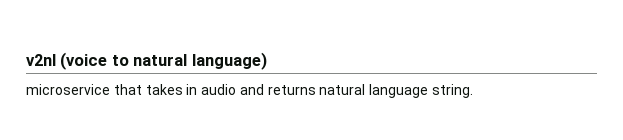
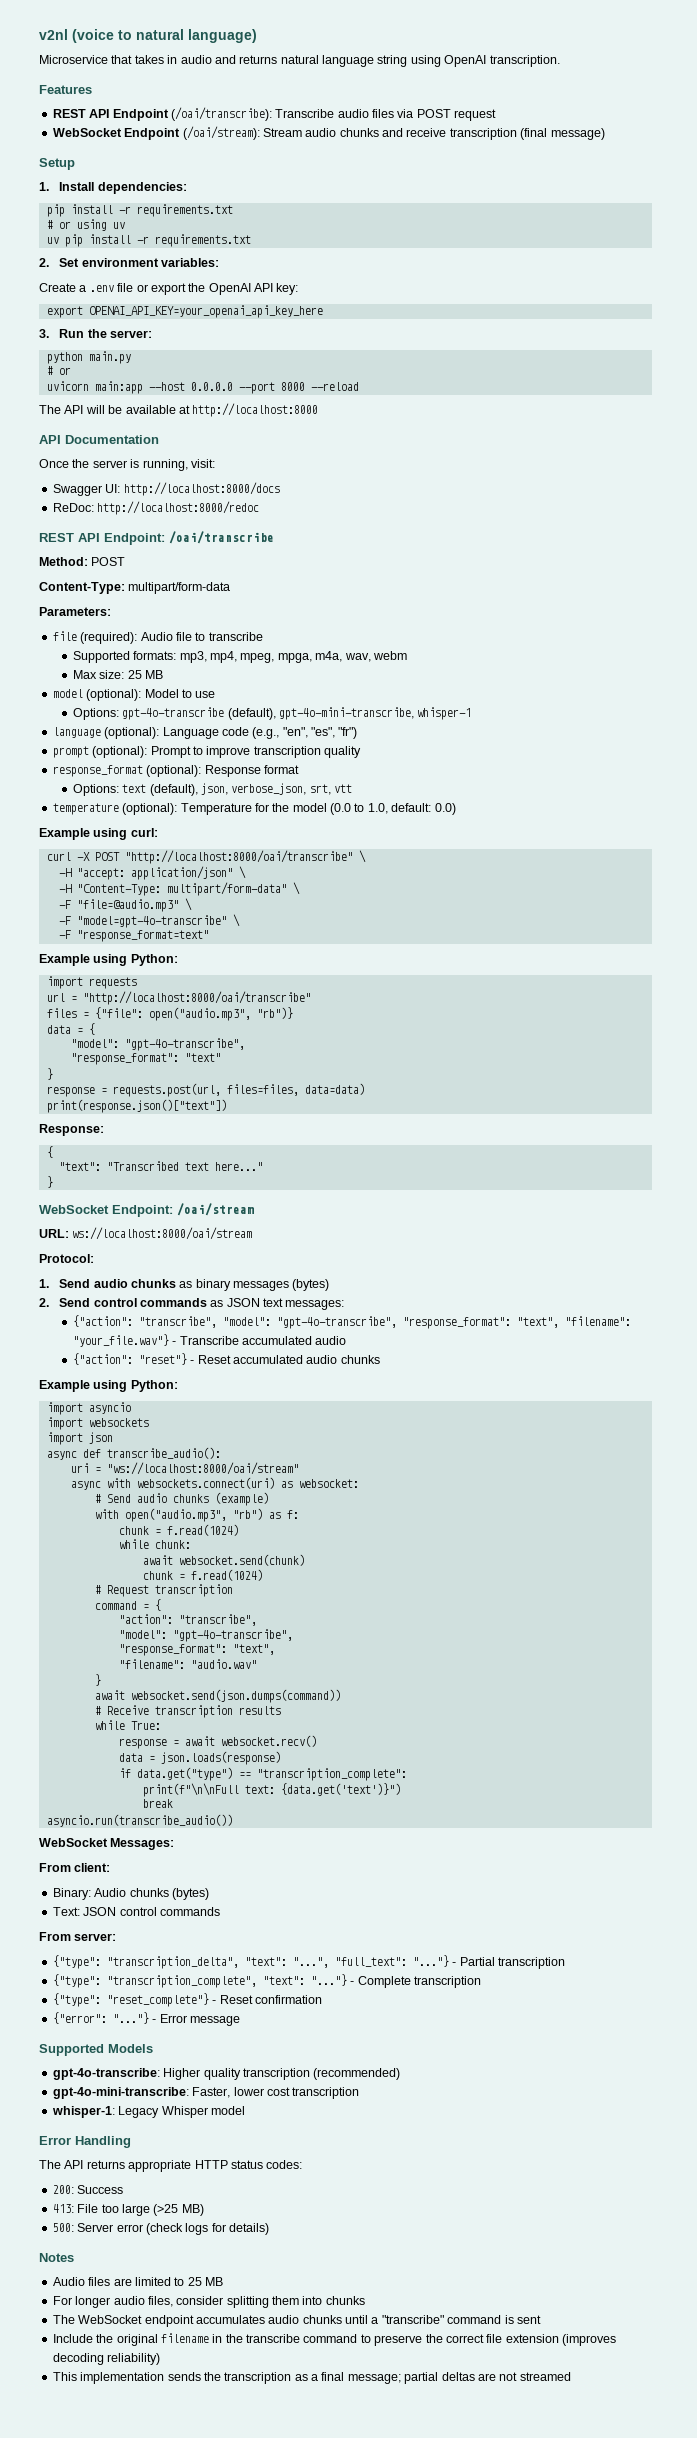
[26,84,110,95] microservice -> [39,55,108,64] Microservice
[432,84,474,98] string. -> [377,55,560,67] [39,85,92,94] [52,107,497,121] [52,126,605,140] [39,158,75,170] [39,182,187,194] [46,204,233,217] [46,219,125,231] [46,234,251,247] [39,258,219,267] [39,283,299,295] [46,305,323,318] [39,329,152,338] [46,351,131,364] [46,366,71,375] [46,381,359,394] [39,403,319,417] [39,435,159,444] [39,459,215,471] [52,482,280,496] [52,501,260,515] [39,531,274,545] [39,557,126,566] [39,582,231,594] [39,607,111,616] [52,631,263,644] [72,651,407,663] [72,670,164,679] [52,689,216,701] [72,707,472,720] [52,727,358,739] [52,746,361,758] [52,765,299,777] [72,783,353,796] [52,803,456,815] [39,828,158,840] [46,850,366,864] [58,866,246,880] [58,882,300,896] [58,898,192,912] [58,914,240,928] [58,930,209,942] [39,954,178,966] [46,976,137,989] [46,991,311,1005] [46,1007,293,1021] [46,1023,95,1035] [70,1038,245,1051] [70,1053,221,1065] [46,1068,53,1080] [46,1083,365,1097] [46,1099,227,1113] [39,1124,104,1136] [46,1146,53,1158] [58,1161,263,1171] [46,1176,53,1188] [39,1203,254,1217] [39,1227,253,1240] [39,1254,94,1263] [39,1279,330,1291] [39,1298,345,1310] [72,1315,631,1329] [72,1334,347,1347] [72,1353,380,1365] [39,1380,178,1392] [46,1402,131,1415] [46,1417,149,1430] [46,1432,113,1445] [46,1447,221,1460] [70,1462,299,1475] [70,1477,359,1490] [94,1492,269,1506] [94,1508,299,1522] [118,1524,239,1536] [118,1539,191,1549] [142,1554,305,1566] [142,1569,263,1581] [94,1584,233,1597] [94,1599,161,1611] [118,1614,257,1626] [118,1629,293,1642] [118,1644,275,1656] [118,1659,257,1669] [94,1674,101,1686] [94,1689,341,1703] [94,1705,281,1718] [94,1720,161,1730] [118,1735,317,1749] [118,1751,281,1765] [118,1767,407,1781] [142,1783,401,1797] [142,1799,173,1808] [46,1814,233,1827] [39,1838,175,1850] [39,1863,111,1872] [52,1888,209,1900] [52,1907,220,1916] [39,1932,117,1941] [52,1955,565,1969] [52,1974,481,1988] [52,1993,322,2007] [52,2012,240,2026] [39,2044,153,2056] [52,2068,401,2080] [52,2087,360,2099] [51,2106,245,2118] [39,2136,131,2148] [39,2160,303,2172] [52,2185,124,2194] [52,2204,204,2216] [52,2223,269,2235] [39,2253,74,2262] [52,2277,223,2286] [52,2296,365,2308] [52,2315,541,2327] [52,2333,616,2346] [52,2353,161,2365] [52,2372,571,2384] string using OpenAI transcription. // Features // REST API Endpoint (/oai/transcribe): Transcribe audio files via POST request // WebSocket Endpoint (/oai/stream): Stream audio chunks and receive transcription (final message) // Setup // 1. Install dependencies: // pip install -r requirements.txt // # or using uv // uv pip install -r requirements.txt // 2. Set environment variables: // Create a .env file or export the OpenAI API key: // export OPENAI_API_KEY=your_openai_api_key_here // 3. Run the server: // python main.py // # or // uvicorn main:app --host 0.0.0.0 --port 8000 --reload // The API will be available at http://localhost:8000 // API Documentation // Once the server is running, visit: // Swagger UI: http://localhost:8000/docs // ReDoc: http://localhost:8000/redoc // REST API Endpoint: /oai/transcribe // Method: POST // Content-Type: multipart/form-data // Parameters: // file (required): Audio file to transcribe // Supported formats: mp3, mp4, mpeg, mpga, m4a, wav, webm // Max size: 25 MB // model (optional): Model to use // Options: gpt-4o-transcribe (default), gpt-4o-mini-transcribe, whisper-1 // language (optional): Language code (e.g., "en", "es", "fr") // prompt (optional): Prompt to improve transcription quality // response_format (optional): Response format // Options: text (default), json, verbose_json, srt, vtt // temperature (optional): Temperature for the model (0.0 to 1.0, default: 0.0) // Example using curl: // curl -X POST "http://localhost:8000/oai/transcribe" \ // -H "accept: application/json" \ // -H "Content-Type: multipart/form-data" \ // -F "file=@audio.mp3" \ // -F "model=gpt-4o-transcribe" \ // -F "response_format=text" // Example using Python: // import requests // url = "http://localhost:8000/oai/transcribe" // files = {"file": open("audio.mp3", "rb")} // data = { // "model": "gpt-4o-transcribe", // "response_format": "text" // } // response = requests.post(url, files=files, data=data) // print(response.json()["text"]) // Response: // { // "text": "Transcribed text here..." // } // WebSocket Endpoint: /oai/stream // URL: ws://localhost:8000/oai/stream // Protocol: // 1. Send audio chunks as binary messages (bytes) // 2. Send control commands as JSON text messages: // {"action": "transcribe", "model": "gpt-4o-transcribe", "response_format": "text", "filename": "your_file.wav"} - Transcribe accumulated audio // {"action": "reset"} - Reset accumulated audio chunks // Example using Python: // import asyncio // import websockets // import json // async def transcribe_audio(): // uri = "ws://localhost:8000/oai/stream" // async with websockets.connect(uri) as websocket: // # Send audio chunks (example) // with open("audio.mp3", "rb") as f: // chunk = f.read(1024) // while chunk: // await websocket.send(chunk) // chunk = f.read(1024) // # Request transcription // command = { // "action": "transcribe", // "model": "gpt-4o-transcribe", // "response_format": "text", // "filename": "audio.wav" // } // await websocket.send(json.dumps(command)) // # Receive transcription results // while True: // response = await websocket.recv() // data = json.loads(response) // if data.get("type") == "transcription_complete": // print(f"\n\nFull text: {data.get('text')}") // break // asyncio.run(transcribe_audio()) // WebSocket Messages: // From client: // Binary: Audio chunks (bytes) // Text: JSON control commands // From server: // {"type": "transcription_delta", "text": "...", "full_text": "..."} - Partial transcription // {"type": "transcription_complete", "text": "..."} - Complete transcription // {"type": "reset_complete"} - Reset confirmation // {"error": "..."} - Error message // Supported Models // gpt-4o-transcribe: Higher quality transcription (recommended) // gpt-4o-mini-transcribe: Faster, lower cost transcription // whisper-1: Legacy Whisper model // Error Handling // The API returns appropriate HTTP status codes: // 200: Success // 413: File too large (>25 MB) // 500: Server error (check logs for details) // Notes // Audio files are limited to 25 MB // For longer audio files, consider splitting them into chunks // The WebSocket endpoint accumulates audio chunks until a "transcribe" command is sent // Include the original filename in the transcribe command to preserve the correct file extension (improves decoding reliability) // This implementation sends the transcription as a final message; partial deltas are not streamed

